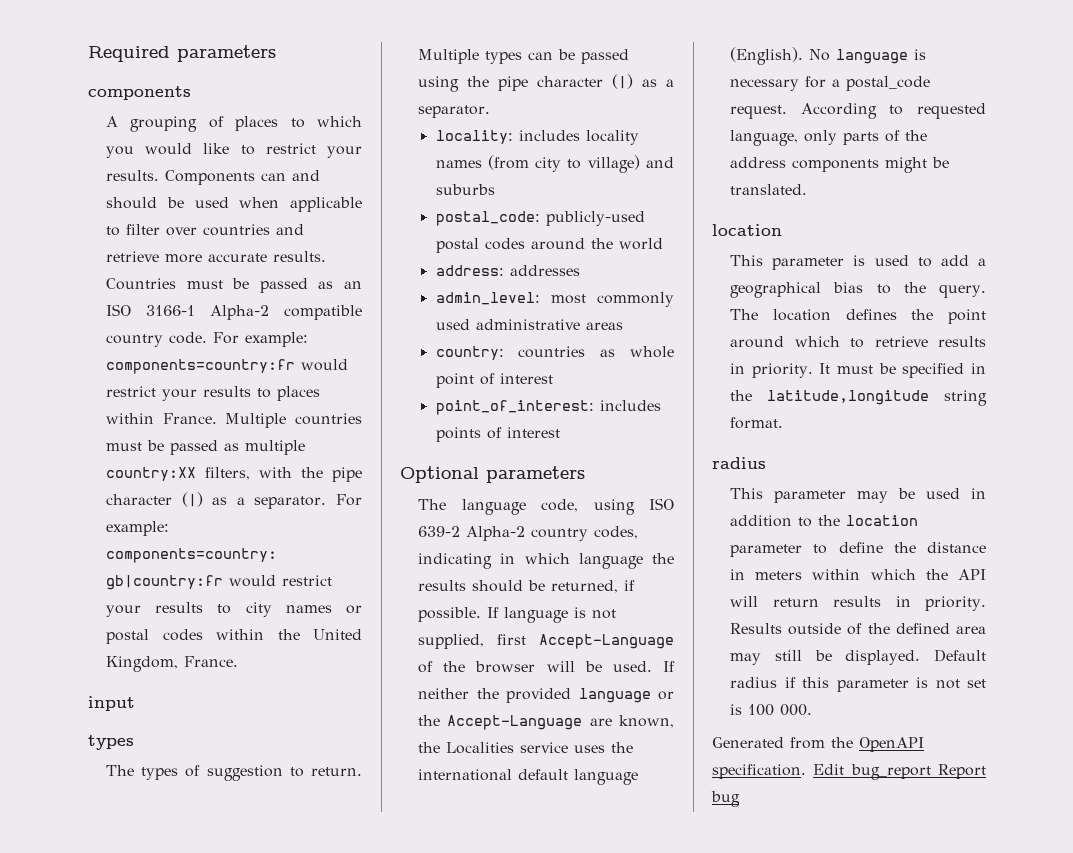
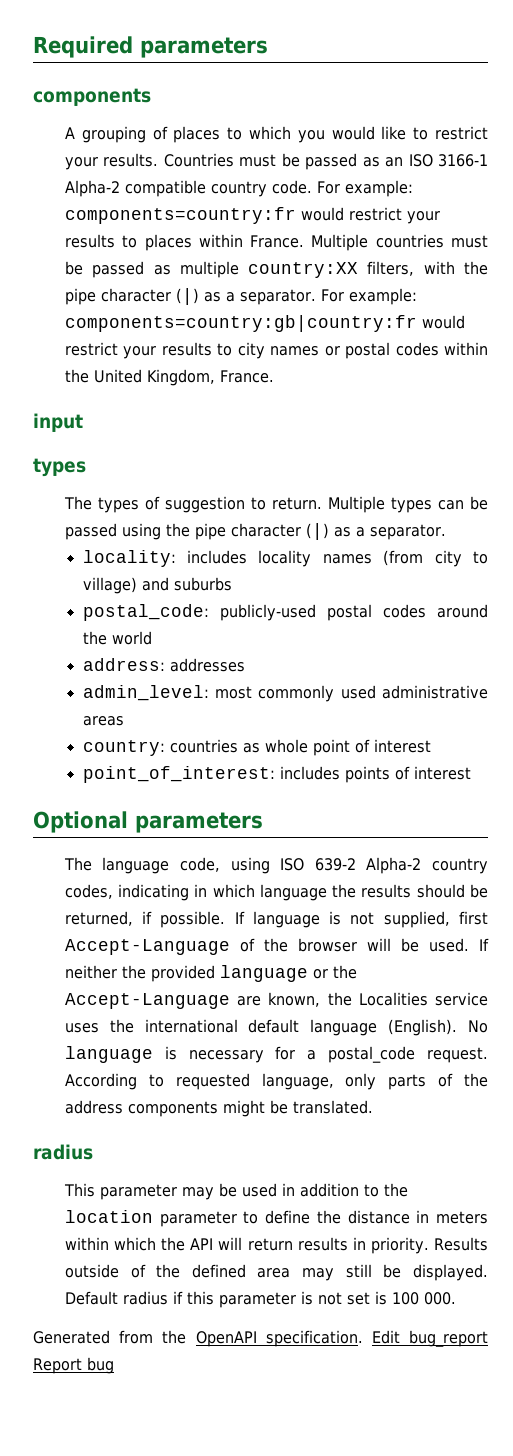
[165,170,321,185] [106,197,362,212] [106,224,305,236] [106,251,327,263] Components can and should be used when applicable to filter over countries and retrieve more accurate results. -> (159, 160) none
[712,224,782,236] [730,255,986,270] [730,282,987,298] [730,309,986,324] [730,336,986,348] [730,363,986,378] [730,390,987,406] [730,417,784,429] // location // This parameter is used to add a geographical bias to the query. The location defines the point around which to retrieve results in priority. It must be specified in the latitude,longitude string format. -> (373, 1107) none

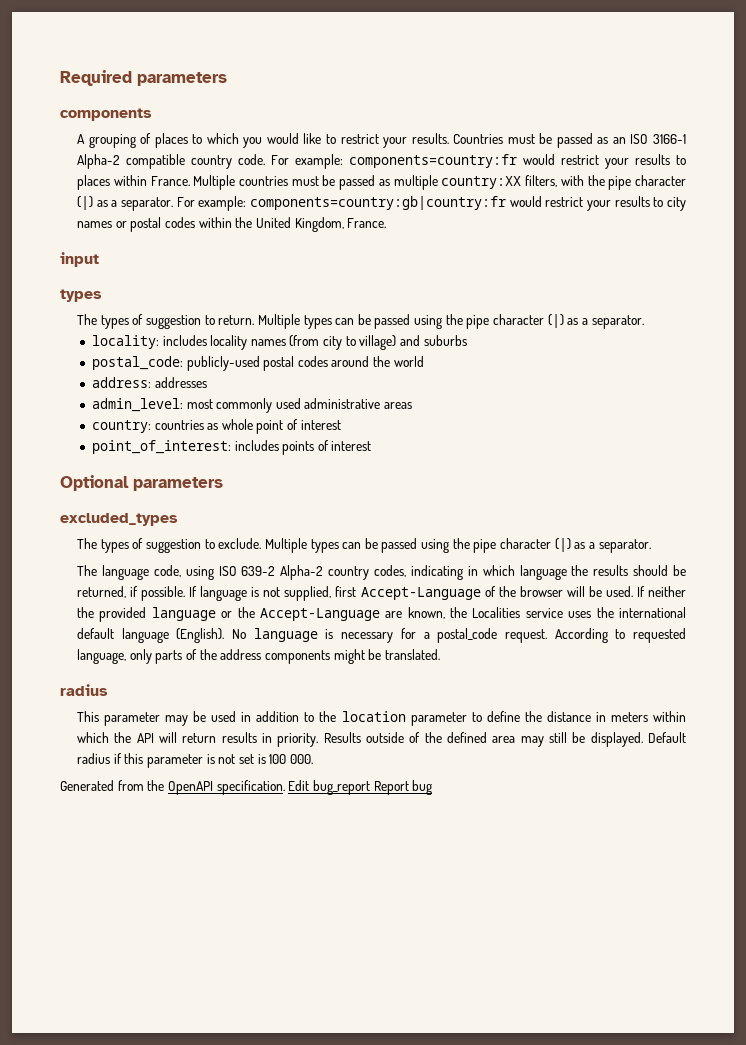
(263, 822) none -> [60,513,178,526] [77,538,651,553] // excluded_types // The types of suggestion to exclude. Multiple types can be passed using the pipe character (|) as a separator.

